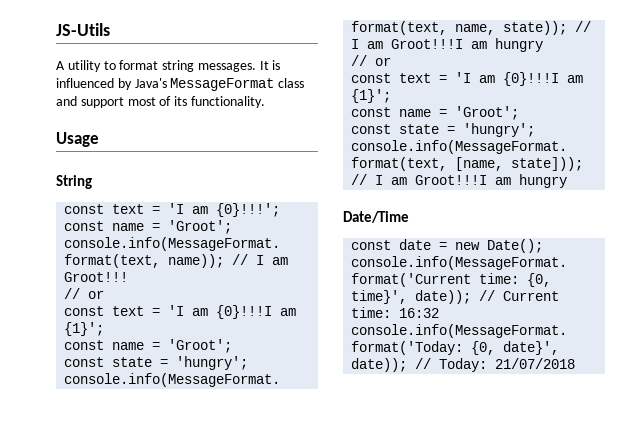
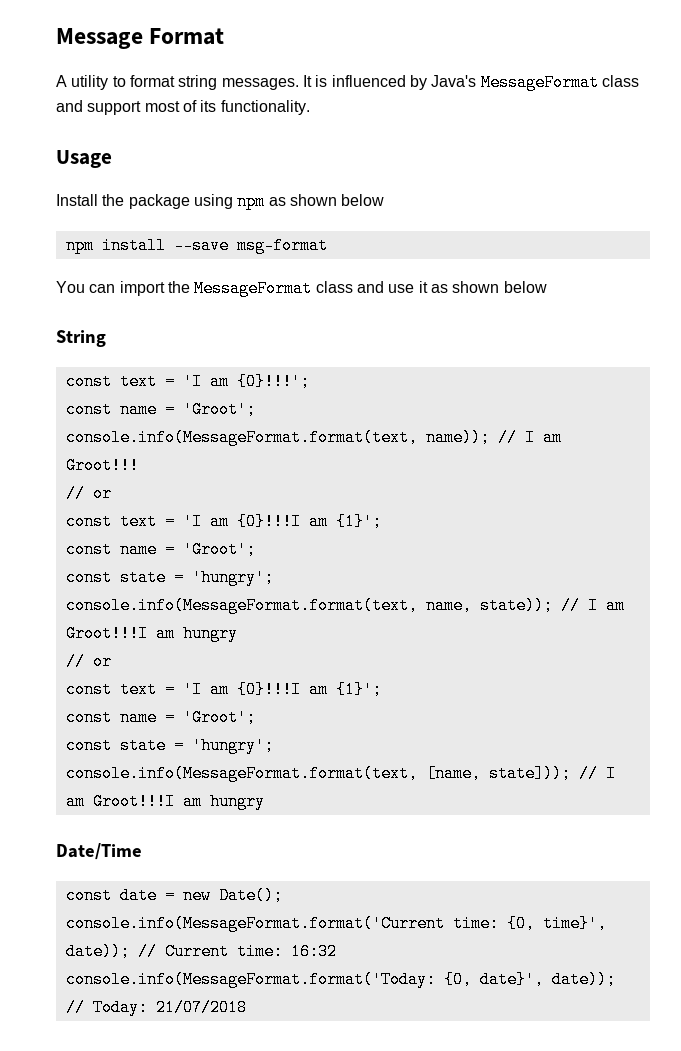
[56,23,110,36] JS-Utils -> [56,28,225,49] Message Format
(99, 139) none -> [56,193,385,210] [65,237,328,254] [56,280,547,297] // Install the package using npm as shown below // npm install --save msg-format // You can import the MessageFormat class and use it as shown below

